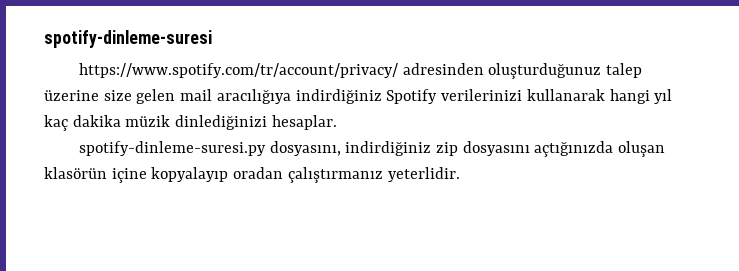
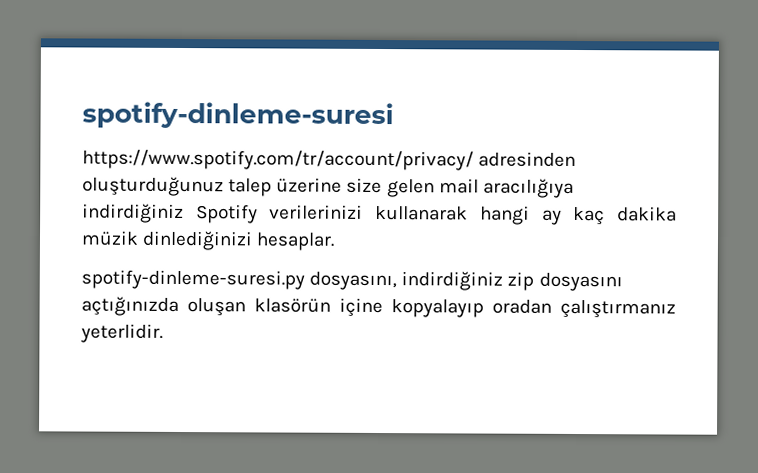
[654,89,673,104] yıl -> [541,209,562,225] ay

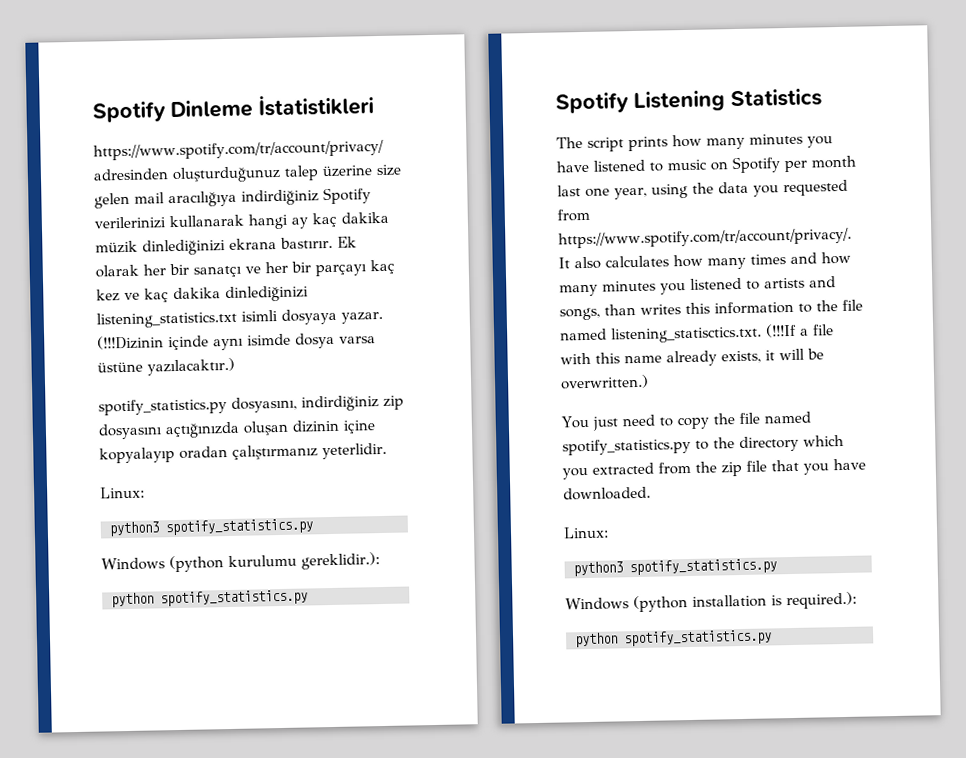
[82,101,394,130] spotify-dinleme-suresi -> [92,94,374,123] Spotify Dinleme İstatistikleri
[256,232,336,251] [81,269,305,290] hesaplar. // spotify-dinleme-suresi.py -> [229,236,357,250] [95,259,395,278] [96,285,309,303] [96,308,383,329] [97,332,376,351] [97,357,235,376] [98,398,227,416] ekrana bastırır. Ek olarak her bir sanatçı ve her bir parçayı kaç kez ve kaç dakika dinlediğinizi listening_statistics.txt isimli dosyaya yazar. (!!!Dizinin içinde aynı isimde dosya varsa üstüne yazılacaktır.) // spotify_statistics.py
[254,298,331,313] klasörün -> [292,419,340,433] dizinin
(163, 333) none -> [100,486,145,499] [109,518,313,537] [101,552,380,573] [111,589,308,608] [555,88,822,114] [556,133,833,152] [556,155,856,174] [557,179,848,200] [557,208,590,222] [558,227,852,249] [558,251,851,270] [559,276,836,297] [559,299,863,321] [560,323,834,344] [560,348,824,367] [560,374,649,390] [561,411,811,431] [562,434,844,456] [562,458,866,480] [563,486,651,501] [563,526,609,539] [573,558,777,577] [565,591,857,613] [574,629,772,648] // Linux: // python3 spotify_statistics.py // Windows (python kurulumu gereklidir.): // python spotify_statistics.py // Spotify Listening Statistics // The script prints how many minutes you have listened to music on Spotify per month last one year, using the data you requested from https://www.spotify.com/tr/account/privacy/. It also calculates how many times and how many minutes you listened to artists and songs, than writes this information to the file named listening_statisctics.txt. (!!!If a file with this name already exists, it will be overwritten.) // You just need to copy the file named spotify_statistics.py to the directory which you extracted from the zip file that you have downloaded. // Linux: // python3 spotify_statistics.py // Windows (python installation is required.): // python spotify_statistics.py

